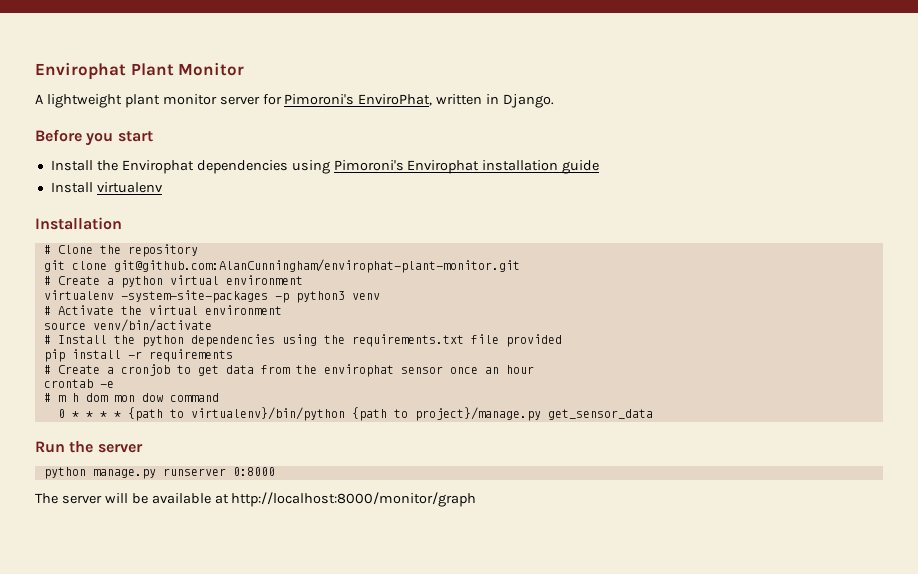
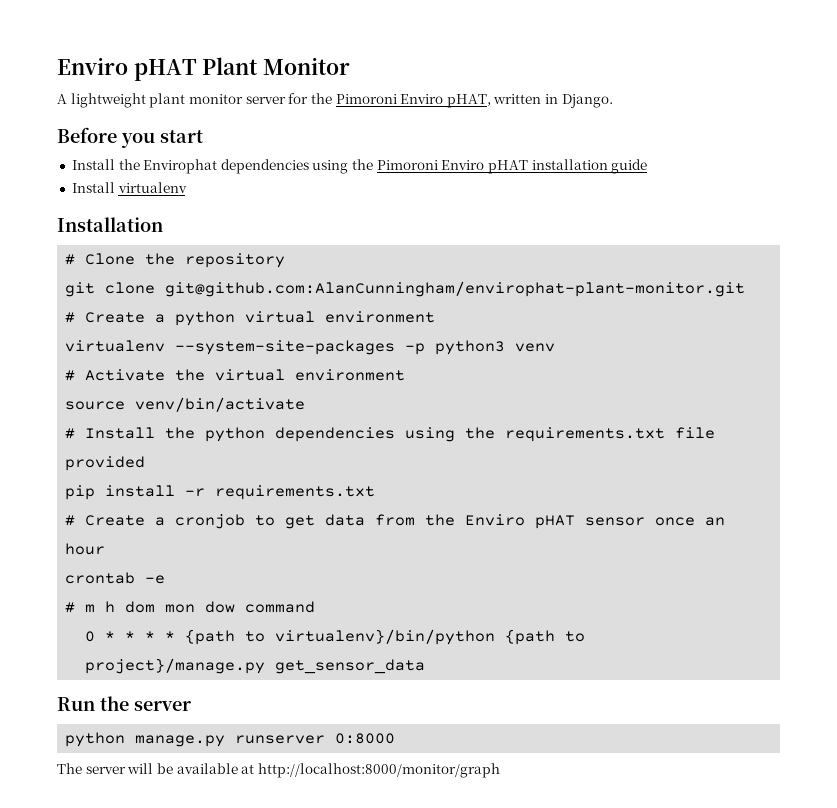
[35,62,126,80] Envirophat -> [57,57,197,81] Enviro pHAT
[284,94,433,106] Pimoroni's EnviroPhat, -> [310,93,491,108] the Pimoroni Enviro pHAT,
[333,160,480,174] Pimoroni's Envirophat -> [352,159,529,174] the Pimoroni Enviro pHAT
[120,290,268,303] -system-site-packages -> [175,340,396,355] --system-site-packages
[148,349,233,362] requirements -> [215,485,376,500] requirements.txt
[323,364,394,377] envirophat -> [465,514,576,529] Enviro pHAT

